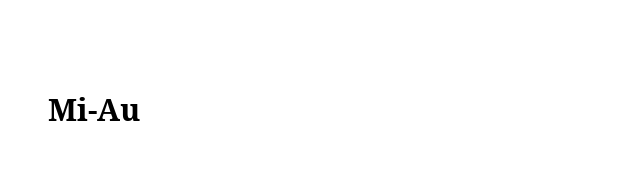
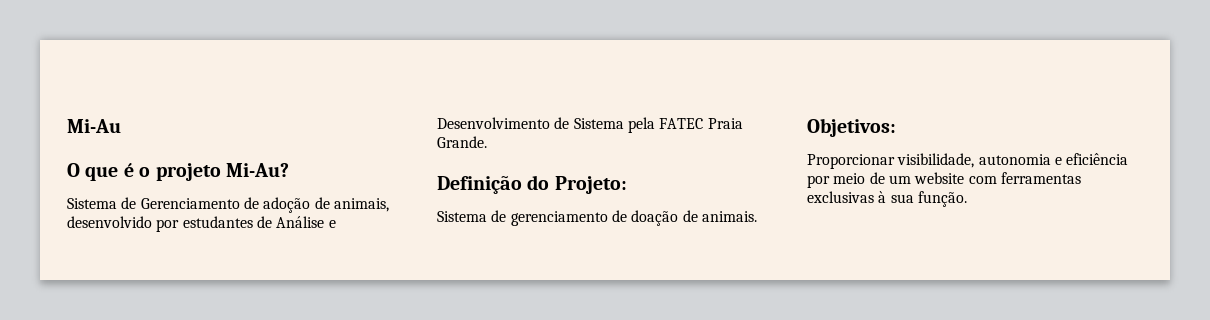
(140, 109) none -> [67,163,289,181] [67,197,389,213] [67,216,336,232] [437,117,743,133] [437,136,487,148] [437,175,627,194] [437,210,757,226] [807,118,896,137] [807,153,1129,169] [807,172,1081,188] [807,191,967,207] // O que é o projeto Mi-Au? // Sistema de Gerenciamento de adoção de animais, desenvolvido por estudantes de Análise e Desenvolvimento de Sistema pela FATEC Praia Grande. // Definição do Projeto: // Sistema de gerenciamento de doação de animais. // Objetivos: // Proporcionar visibilidade, autonomia e eficiência por meio de um website com ferramentas exclusivas à sua função.

